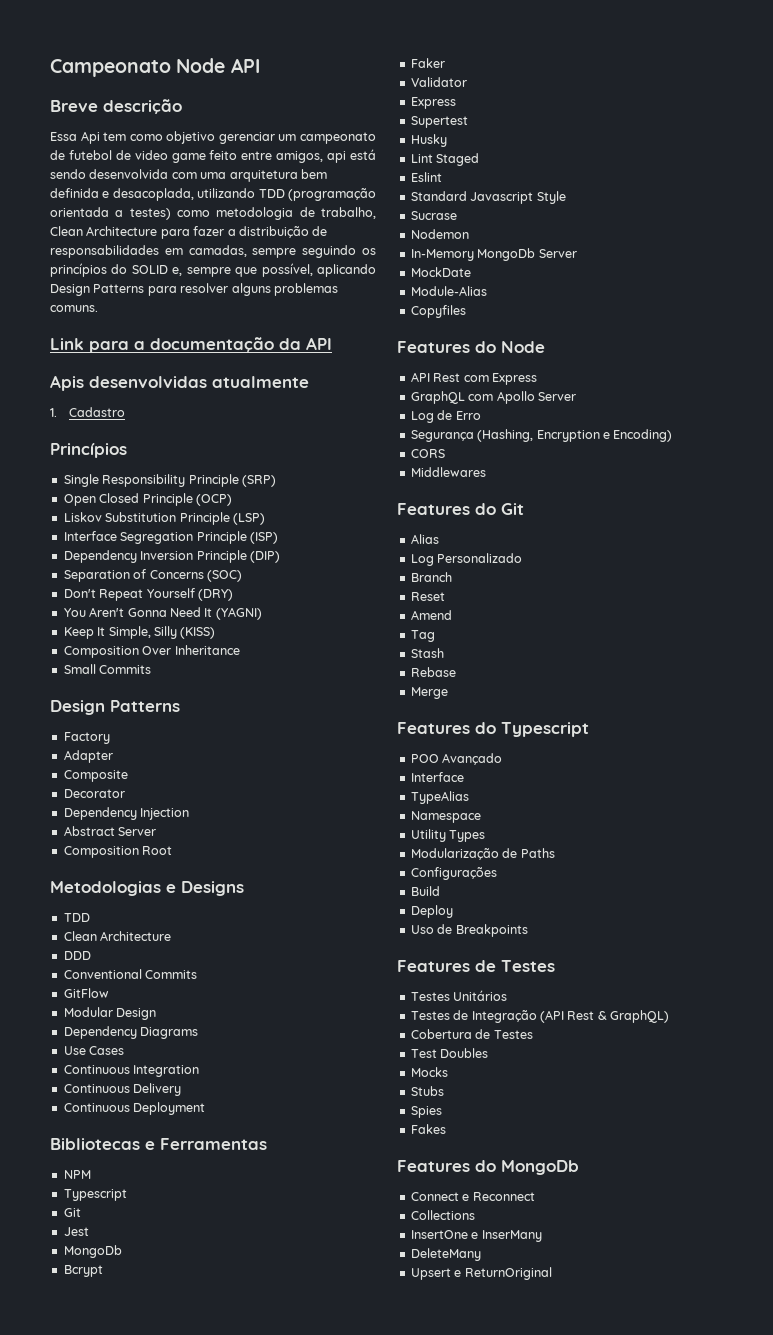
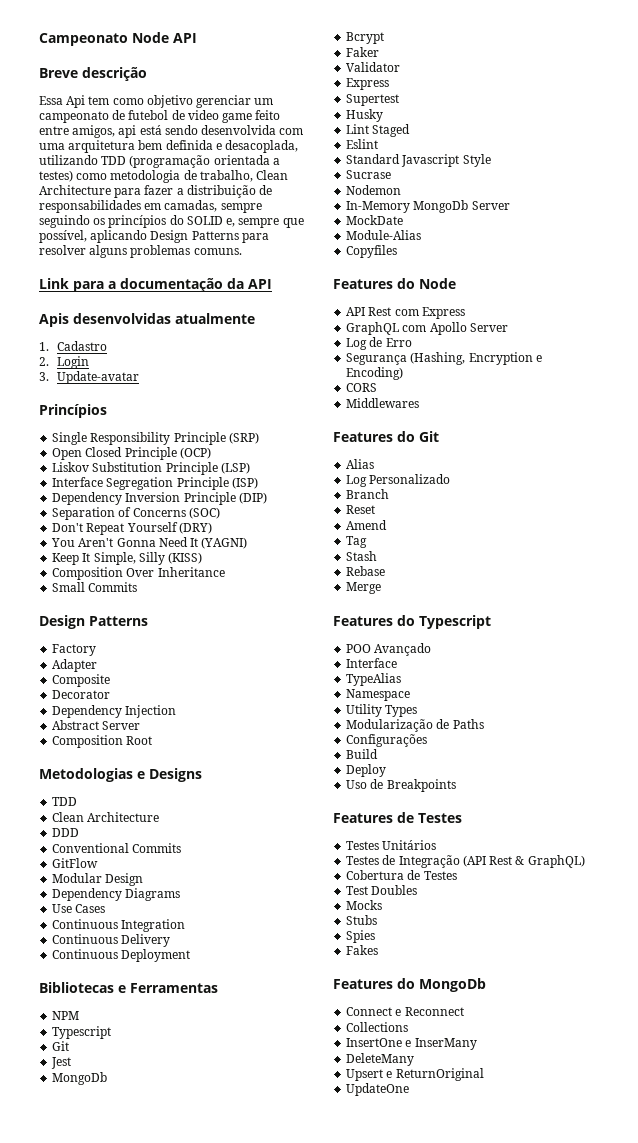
(126, 412) none -> [39,356,89,369] [39,371,139,384] // 2. Login // 3. Update-avatar
(552, 1273) none -> [346,1083,410,1096] // UpdateOne

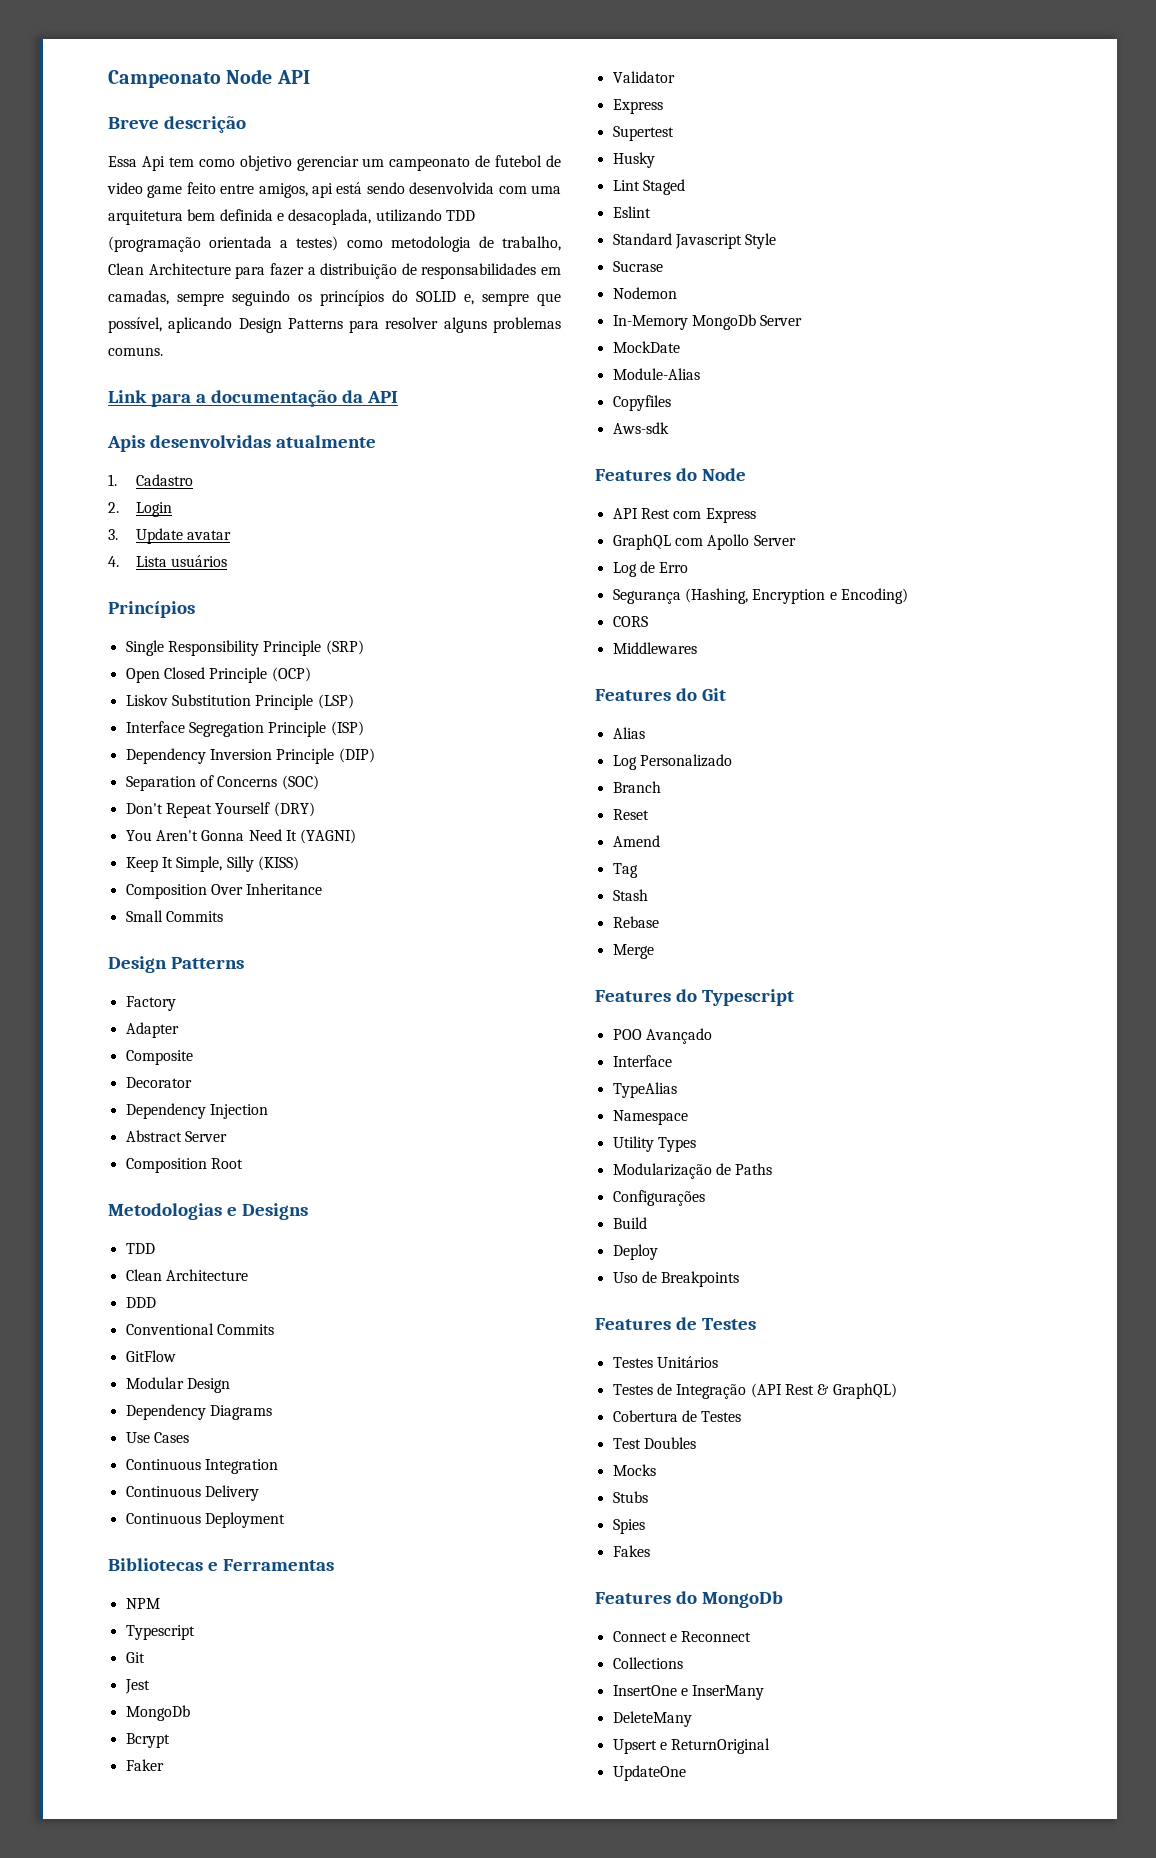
[56,371,139,384] Update-avatar -> [136,528,232,544] [108,555,228,567] Update avatar // 4. Lista usuários
(398, 251) none -> [612,422,669,434] // Aws-sdk

